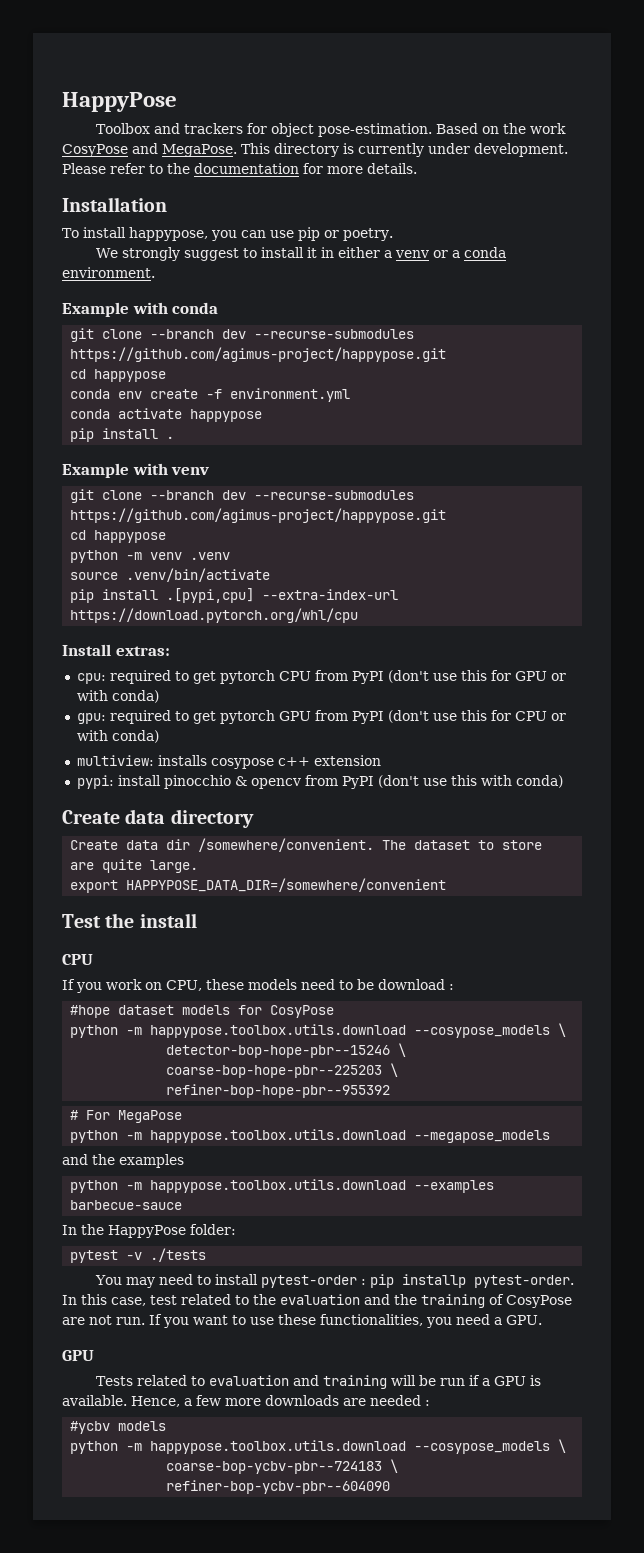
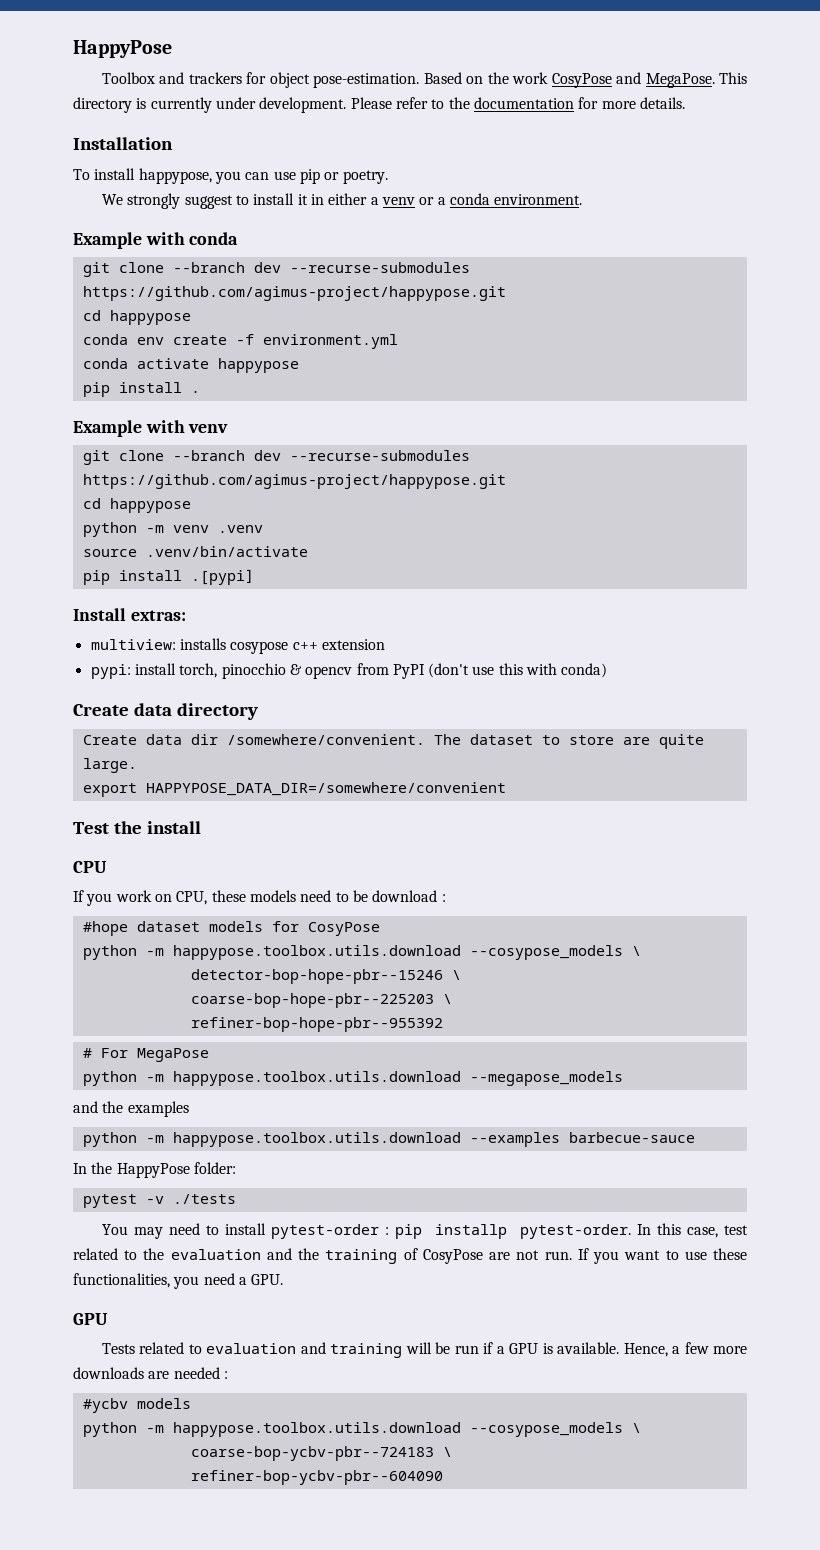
[166,588,399,603] [70,608,359,623] .[pypi,cpu] --extra-index-url https://download.pytorch.org/whl/cpu -> [190,569,254,585] .[pypi]
[76,670,566,684] [76,690,159,703] [76,710,566,724] [76,730,159,743] // cpu: required to get pytorch CPU from PyPI (don't use this for GPU or with conda) // gpu: required to get pytorch GPU from PyPI (don't use this for CPU or with conda) -> (186, 615) none
(161, 780) none -> [179,663,218,678] torch,

